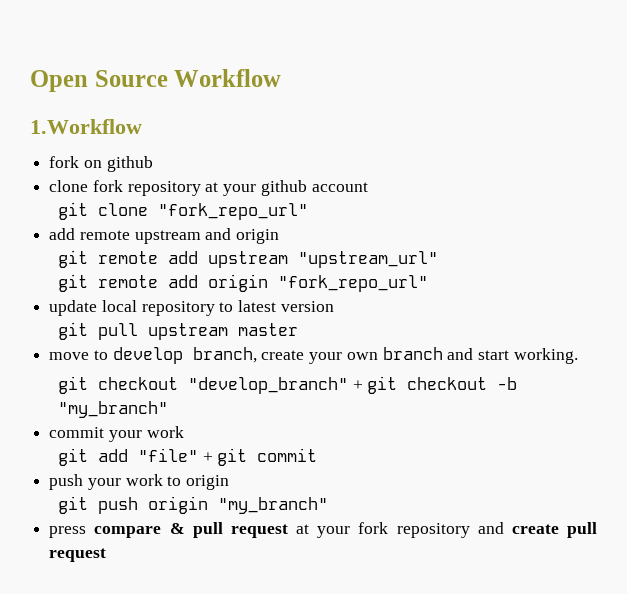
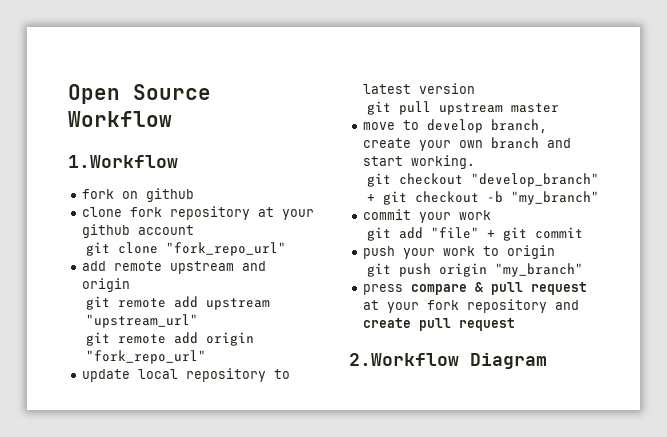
(107, 555) none -> [349,353,547,369] // 2.Workflow Diagram

